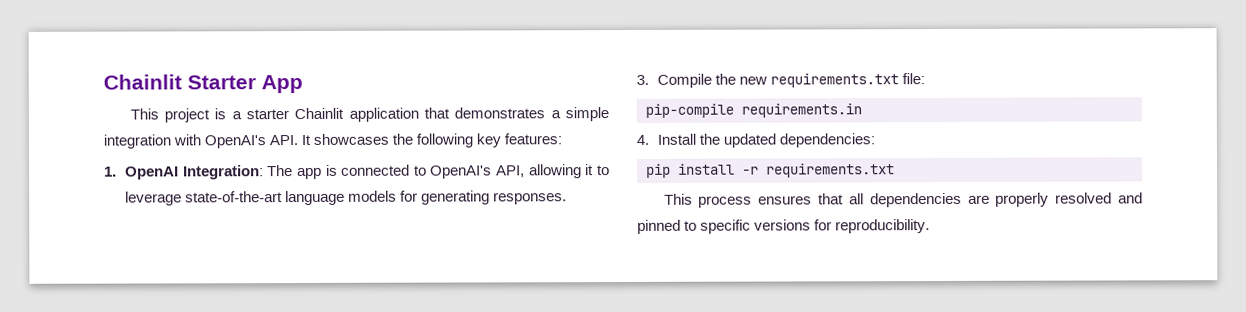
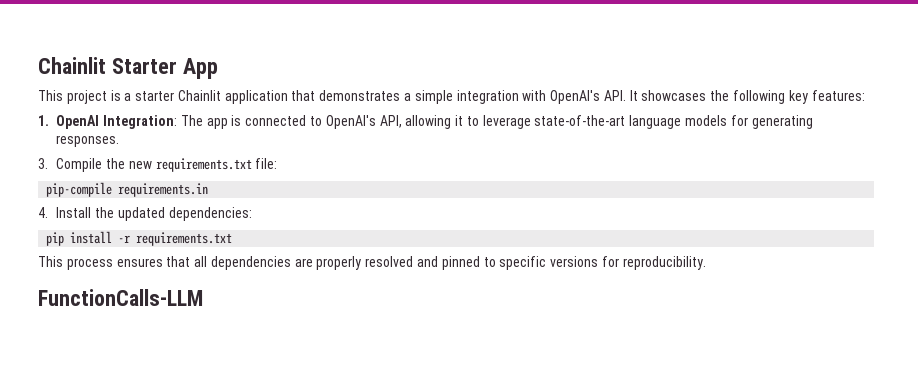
(931, 226) none -> [38,289,203,306] // FunctionCalls-LLM

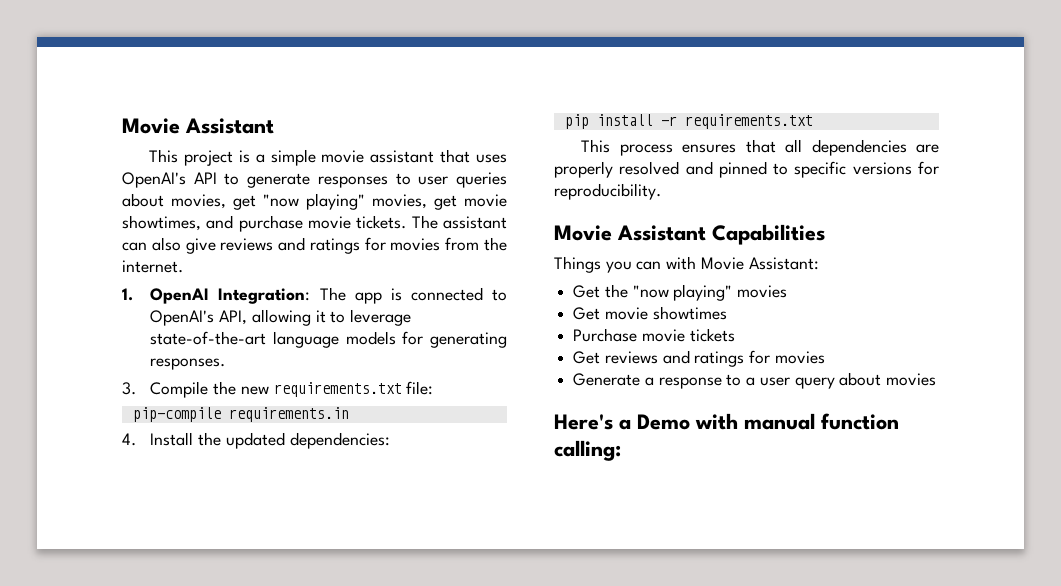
[38,57,218,79] Chainlit Starter App -> [122,118,274,134] Movie Assistant
[135,90,865,104] starter Chainlit application that demonstrates a simple integration with OpenAI's API. It showcases the following key features: -> [270,149,507,166] [122,172,508,188] [122,193,507,210] [122,215,507,232] [122,237,507,254] [122,260,183,273] simple movie assistant that uses OpenAI's API to generate responses to user queries about movies, get "now playing" movies, get movie showtimes, and purchase movie tickets. The assistant can also give reviews and ratings for movies from the internet.
[38,289,203,306] FunctionCalls-LLM -> [554,224,825,245] [554,256,819,273] [573,284,788,301] [573,306,727,320] [573,328,735,342] [573,350,825,367] [573,372,937,389] [554,413,899,430] [554,440,621,461] Movie Assistant Capabilities // Things you can with Movie Assistant: // Get the "now playing" movies // Get movie showtimes // Purchase movie tickets // Get reviews and ratings for movies // Generate a response to a user query about movies // Here's a Demo with manual function calling:

